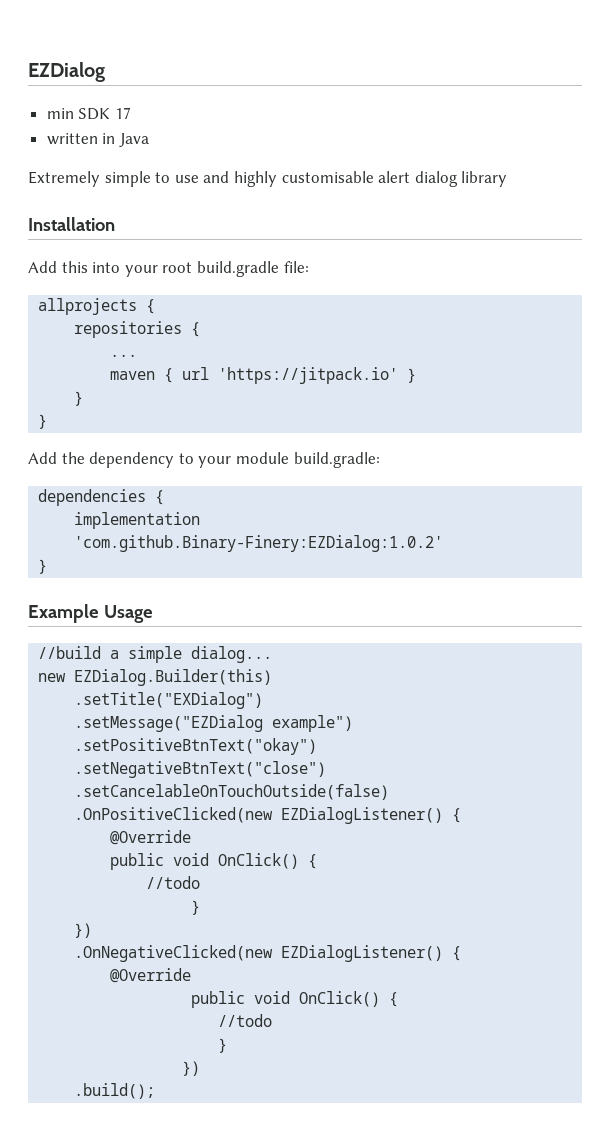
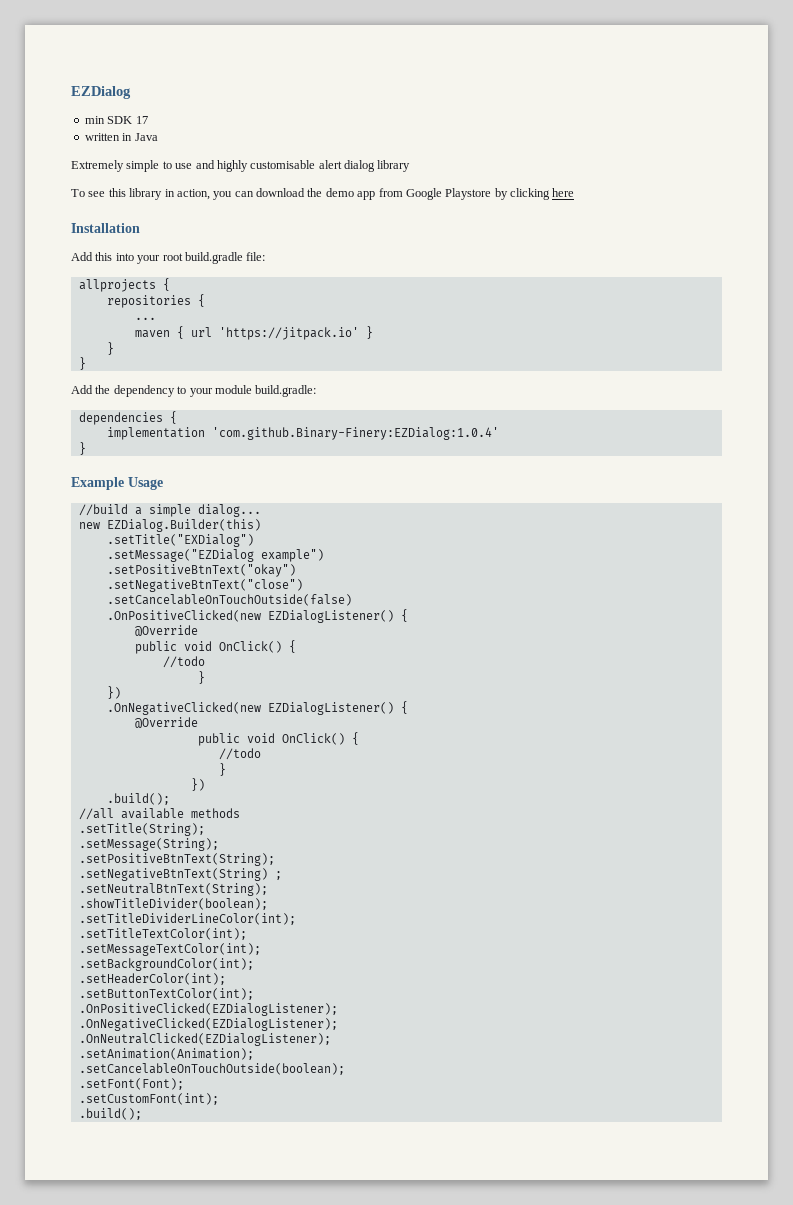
(508, 179) none -> [71,188,575,200] // To see this library in action, you can download the demo app from Google Playstore by clicking here
[74,535,444,552] 'com.github.Binary-Finery:EZDialog:1.0.2' -> [211,427,499,440] 'com.github.Binary-Finery:EZDialog:1.0.4'
(156, 1091) none -> [78,808,240,820] [78,823,205,836] [78,838,219,851] [78,853,275,866] [78,868,282,881] [78,883,268,896] [78,898,268,910] [78,913,296,925] [78,928,247,940] [78,943,261,956] [78,958,254,971] [78,973,226,985] [78,988,254,1000] [78,1003,338,1016] [78,1018,338,1031] [78,1033,331,1046] [78,1048,254,1060] [78,1063,345,1075] [78,1078,184,1090] [78,1093,219,1105] [78,1108,142,1120] // //all available methods // .setTitle(String); // .setMessage(String); // .setPositiveBtnText(String); // .setNegativeBtnText(String) ; // .setNeutralBtnText(String); // .showTitleDivider(boolean); // .setTitleDividerLineColor(int); // .setTitleTextColor(int); // .setMessageTextColor(int); // .setBackgroundColor(int); // .setHeaderColor(int); // .setButtonTextColor(int); // .OnPositiveClicked(EZDialogListener); // .OnNegativeClicked(EZDialogListener); // .OnNeutralClicked(EZDialogListener); // .setAnimation(Animation); // .setCancelableOnTouchOutside(boolean); // .setFont(Font); // .setCustomFont(int); // .build();

